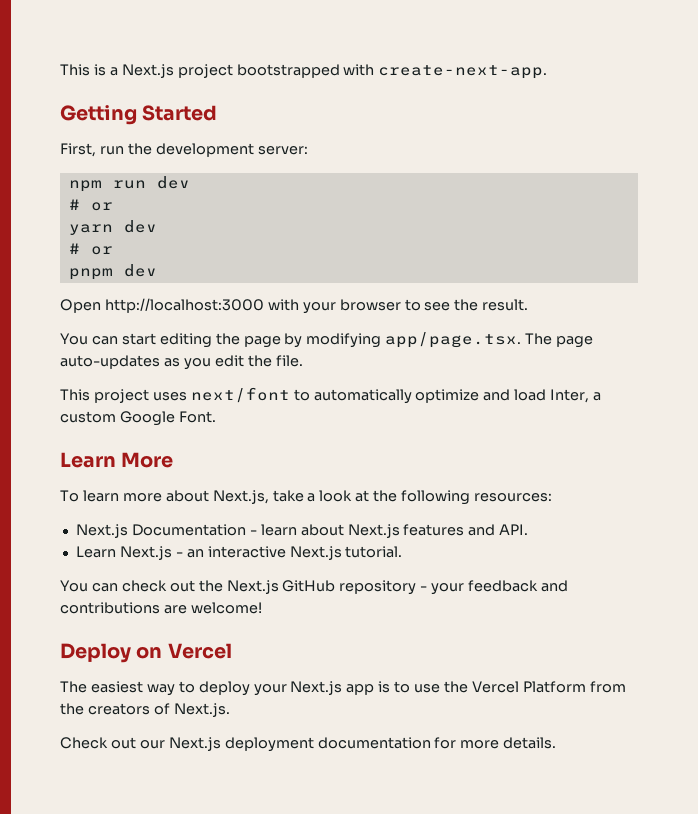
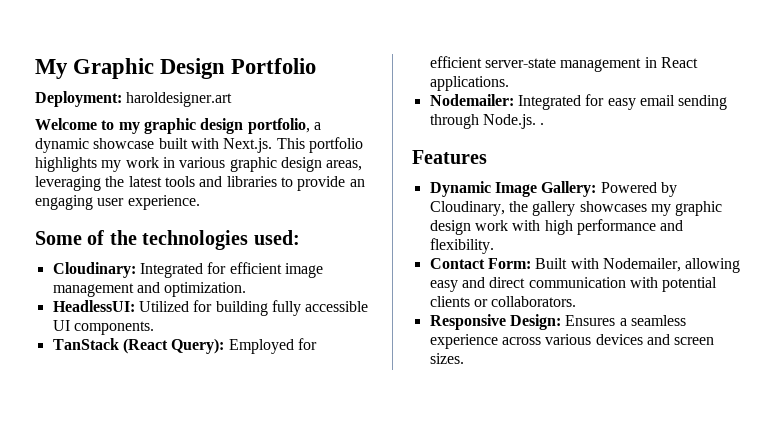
[60,64,548,79] [60,105,218,125] [60,143,308,157] [68,176,190,192] [68,199,113,211] [68,220,157,235] [68,243,113,255] [68,264,157,280] [60,298,529,314] [60,332,594,348] [60,355,303,370] [60,387,602,404] [60,411,216,426] [60,452,174,468] [60,490,553,505] [75,524,529,538] [75,546,403,560] [60,580,569,595] [60,602,262,614] [60,643,232,663] [60,681,626,696] [60,703,230,717] [60,737,557,752] This is a Next.js project bootstrapped with create-next-app. // Getting Started // First, run the development server: // npm run dev // # or // yarn dev // # or // pnpm dev // Open http://localhost:3000 with your browser to see the result. // You can start editing the page by modifying app/page.tsx. The page auto-updates as you edit the file. // This project uses next/font to automatically optimize and load Inter, a custom Google Font. // Learn More // To learn more about Next.js, take a look at the following resources: // Next.js Documentation - learn about Next.js features and API. // Learn Next.js - an interactive Next.js tutorial. // You can check out the Next.js GitHub repository - your feedback and contributions are welcome! // Deploy on Vercel // The easiest way to deploy your Next.js app is to use the Vercel Platform from the creators of Next.js. // Check out our Next.js deployment documentation for more details. -> [35,58,317,79] [35,91,233,107] [35,118,321,134] [35,137,363,153] [35,157,363,172] [35,176,365,191] [35,195,200,210] [35,230,300,250] [52,262,323,278] [52,282,247,297] [52,300,369,316] [52,320,154,335] [52,338,317,354] [429,56,698,72] [429,76,509,91] [429,94,728,110] [429,114,545,129] [412,150,487,164] [429,181,677,197] [429,201,723,216] [429,219,684,235] [429,238,494,254] [429,258,741,273] [429,277,718,292] [429,296,577,307] [429,314,686,330] [429,334,715,349] [429,353,464,364] My Graphic Design Portfolio // Deployment: haroldesigner.art // Welcome to my graphic design portfolio, a dynamic showcase built with Next.js. This portfolio highlights my work in various graphic design areas, leveraging the latest tools and libraries to provide an engaging user experience. // Some of the technologies used: // Cloudinary: Integrated for efficient image management and optimization. // HeadlessUI: Utilized for building fully accessible UI components. // TanStack (React Query): Employed for efficient server-state management in React applications. // Nodemailer: Integrated for easy email sending through Node.js. . // Features // Dynamic Image Gallery: Powered by Cloudinary, the gallery showcases my graphic design work with high performance and flexibility. // Contact Form: Built with Nodemailer, allowing easy and direct communication with potential clients or collaborators. // Responsive Design: Ensures a seamless experience across various devices and screen sizes.

